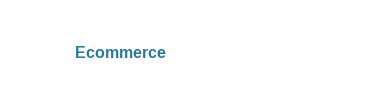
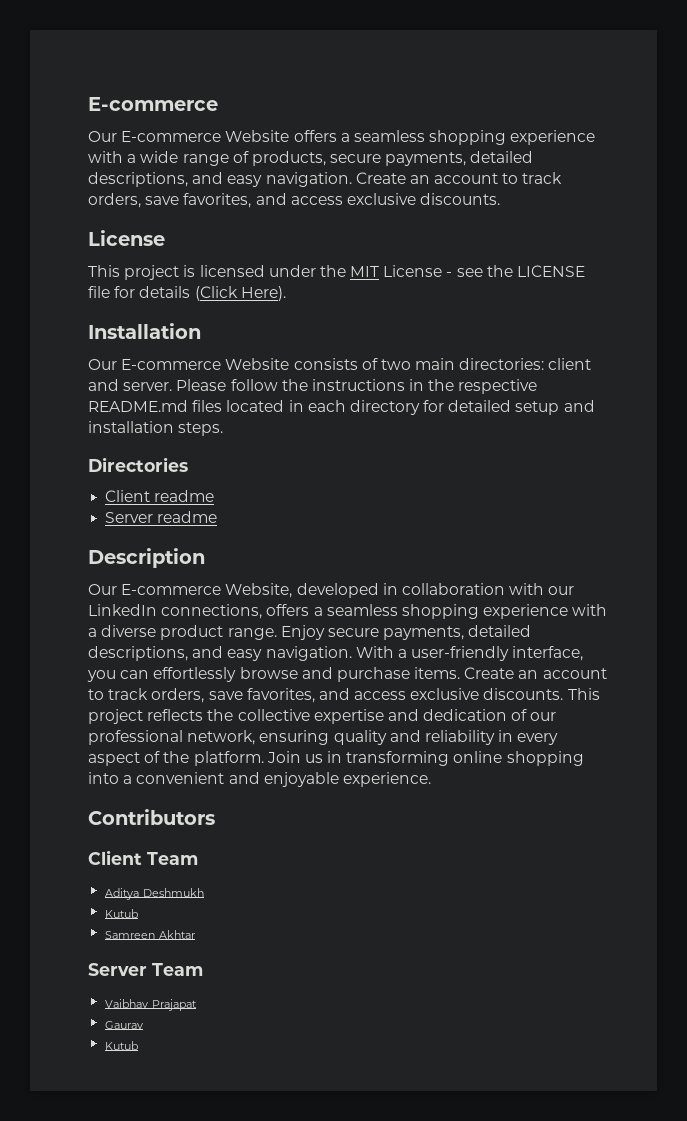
[75,46,166,58] Ecommerce -> [88,97,218,111] [88,130,596,145] [88,151,534,166] [88,172,563,187] [88,193,501,208] [88,230,165,246] [88,265,586,280] [88,286,286,301] [88,323,201,339] [88,358,592,370] [88,379,538,394] [88,400,595,415] [88,421,224,436] [88,457,188,472] [105,490,215,502] [105,511,218,523] [88,548,205,568] [88,583,575,598] [88,604,608,619] [88,625,532,640] [88,646,584,661] [87,667,607,682] [88,688,600,703] [88,709,557,724] [88,730,559,745] [88,751,584,766] [88,772,431,787] [88,809,215,825] [88,850,198,865] [105,888,205,900] [105,909,139,918] [105,930,196,939] [88,963,203,976] [105,999,198,1011] [105,1021,144,1029] [105,1041,139,1050] E-commerce // Our E-commerce Website offers a seamless shopping experience with a wide range of products, secure payments, detailed descriptions, and easy navigation. Create an account to track orders, save favorites, and access exclusive discounts. // License // This project is licensed under the MIT License - see the LICENSE file for details (Click Here). // Installation // Our E-commerce Website consists of two main directories: client and server. Please follow the instructions in the respective README.md files located in each directory for detailed setup and installation steps. // Directories // Client readme // Server readme // Description // Our E-commerce Website, developed in collaboration with our LinkedIn connections, offers a seamless shopping experience with a diverse product range. Enjoy secure payments, detailed descriptions, and easy navigation. With a user-friendly interface, you can effortlessly browse and purchase items. Create an account to track orders, save favorites, and access exclusive discounts. This project reflects the collective expertise and dedication of our professional network, ensuring quality and reliability in every aspect of the platform. Join us in transforming online shopping into a convenient and enjoyable experience. // Contributors // Client Team // Aditya Deshmukh // Kutub // Samreen Akhtar // Server Team // Vaibhav Prajapat // Gaurav // Kutub

